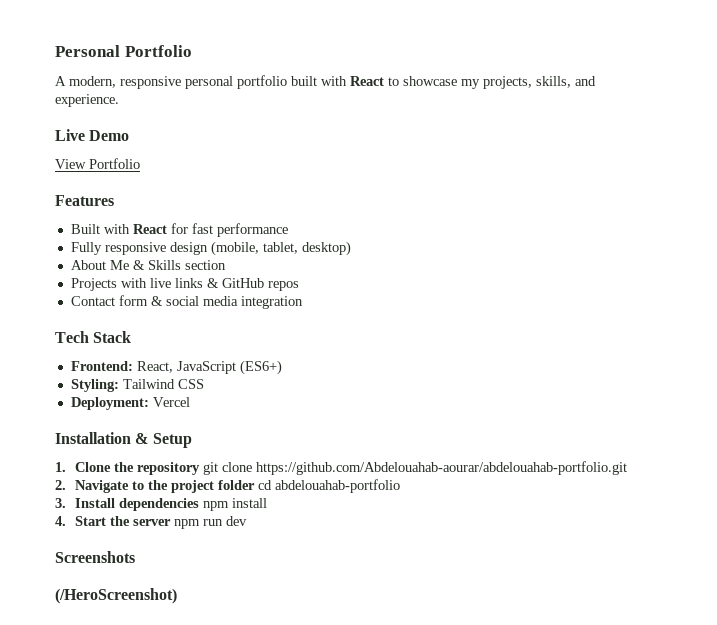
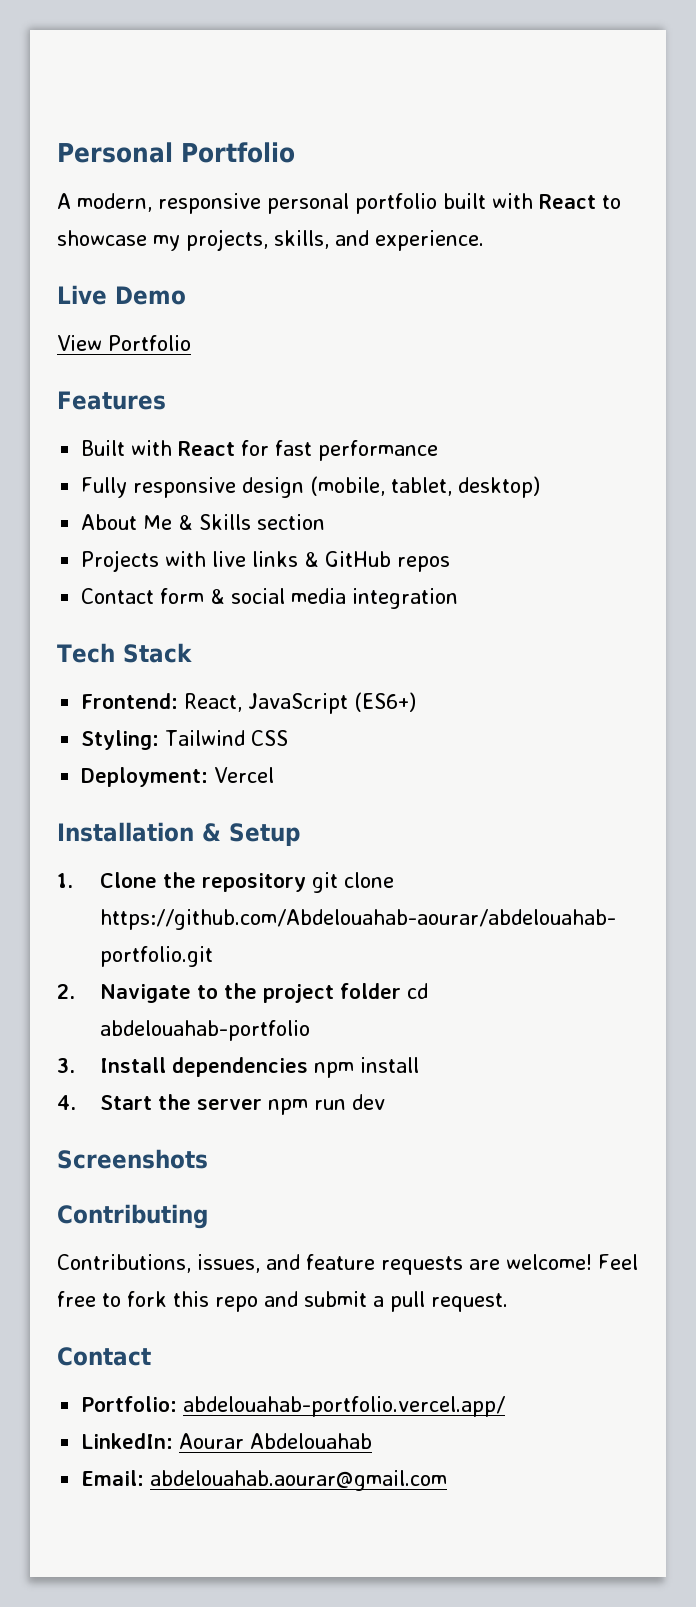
[55,588,177,604] (/HeroScreenshot) -> [57,1204,208,1229] [57,1254,638,1275] [57,1291,508,1312] [57,1347,151,1366] [81,1396,506,1417] [81,1433,373,1449] [81,1470,448,1491] Contributing // Contributions, issues, and feature requests are welcome! Feel free to fork this repo and submit a pull request. // Contact // Portfolio: abdelouahab-portfolio.vercel.app/ // LinkedIn: Aourar Abdelouahab // Email: abdelouahab.aourar@gmail.com

